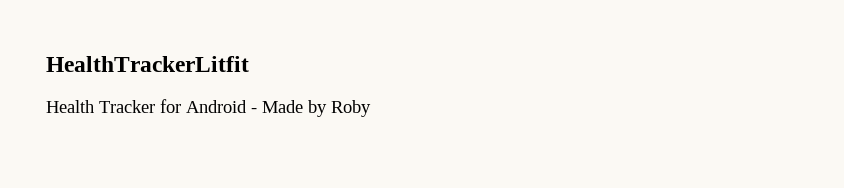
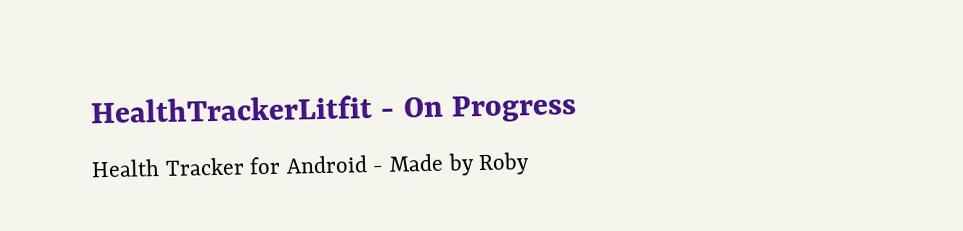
(249, 64) none -> [380,94,577,123] - On Progress

